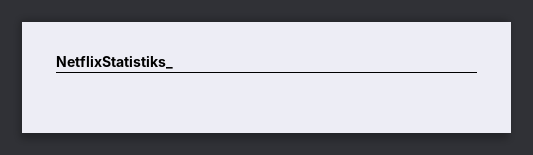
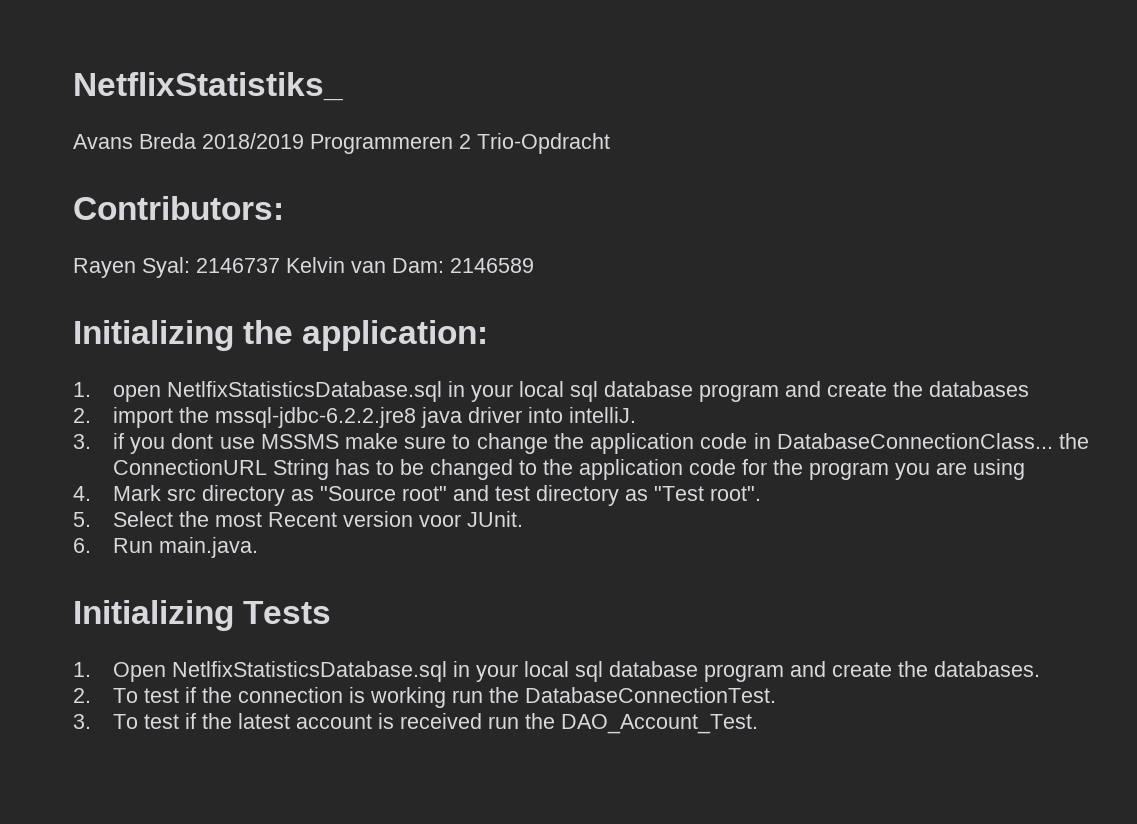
(173, 62) none -> [73,133,610,154] [73,196,284,220] [73,257,534,278] [73,320,489,351] [73,381,1029,402] [73,407,636,428] [73,433,1089,454] [112,459,1025,480] [73,485,761,506] [73,511,523,527] [73,537,258,558] [73,600,332,631] [73,661,1040,682] [73,687,776,708] [73,713,758,734] // Avans Breda 2018/2019 Programmeren 2 Trio-Opdracht // Contributors: // Rayen Syal: 2146737 Kelvin van Dam: 2146589 // Initializing the application: // 1. open NetlfixStatisticsDatabase.sql in your local sql database program and create the databases // 2. import the mssql-jdbc-6.2.2.jre8 java driver into intelliJ. // 3. if you dont use MSSMS make sure to change the application code in DatabaseConnectionClass... the ConnectionURL String has to be changed to the application code for the program you are using // 4. Mark src directory as "Source root" and test directory as "Test root". // 5. Select the most Recent version voor JUnit. // 6. Run main.java. // Initializing Tests // 1. Open NetlfixStatisticsDatabase.sql in your local sql database program and create the databases. // 2. To test if the connection is working run the DatabaseConnectionTest. // 3. To test if the latest account is received run the DAO_Account_Test.

